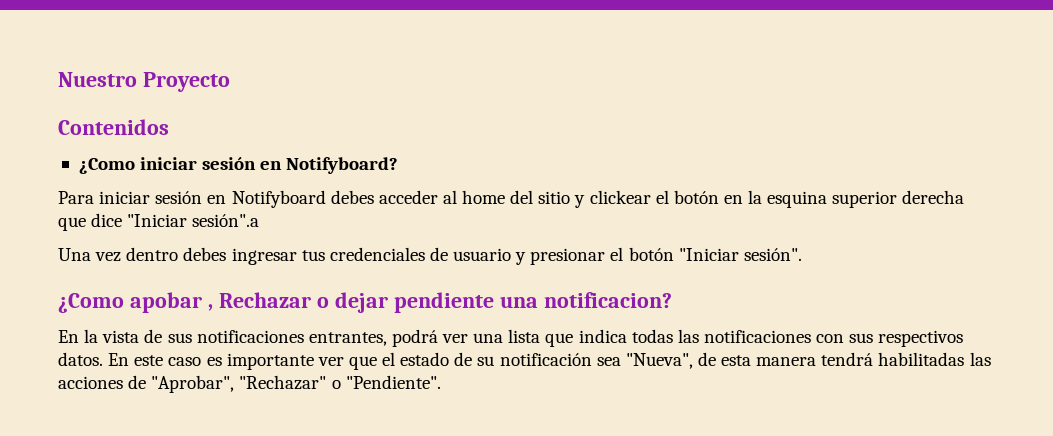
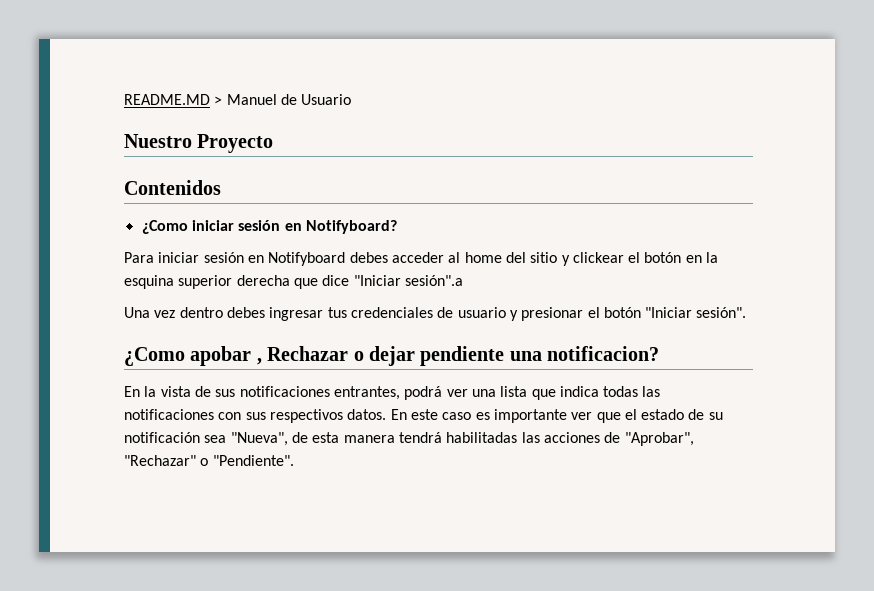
(58, 79) none -> [124,94,352,105] README.MD > Manuel de Usuario //

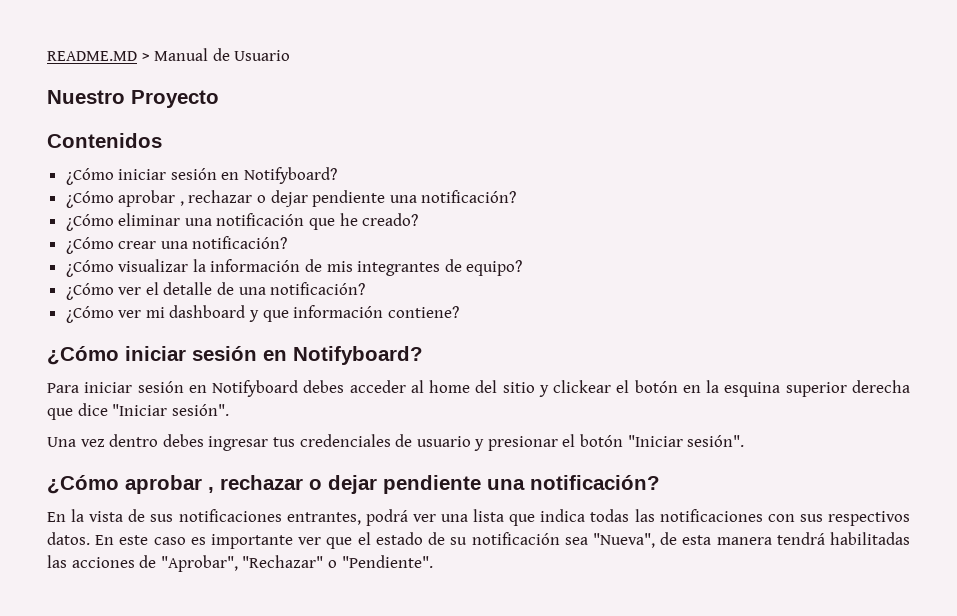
[226,94,277,105] Manuel -> [154,48,209,61] Manual
[141,220,188,234] ¿Como -> [65,167,338,185] [65,190,517,208] [65,213,419,231] [65,236,288,254] [65,259,523,277] [65,282,366,300] [65,305,459,323] [47,346,119,365] ¿Cómo iniciar sesión en Notifyboard? // ¿Cómo aprobar , rechazar o dejar pendiente una notificación? // ¿Cómo eliminar una notificación que he creado? // ¿Cómo crear una notificación? // ¿Cómo visualizar la información de mis integrantes de equipo? // ¿Cómo ver el detalle de una notificación? // ¿Cómo ver mi dashboard y que información contiene? // ¿Cómo
[404,275,463,286] sesión".a -> [171,404,229,416] sesión".
[124,346,660,366] ¿Como apobar , Rechazar o dejar pendiente una notificacion? -> [47,475,660,494] ¿Cómo aprobar , rechazar o dejar pendiente una notificación?

